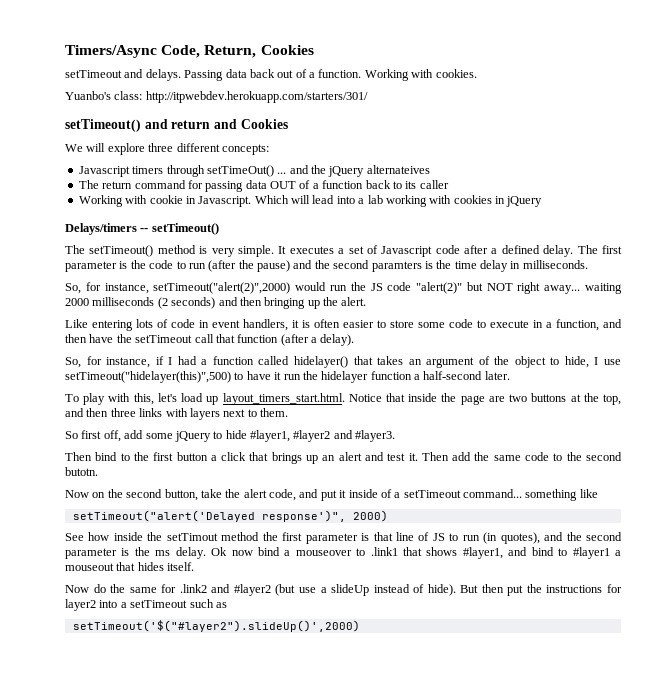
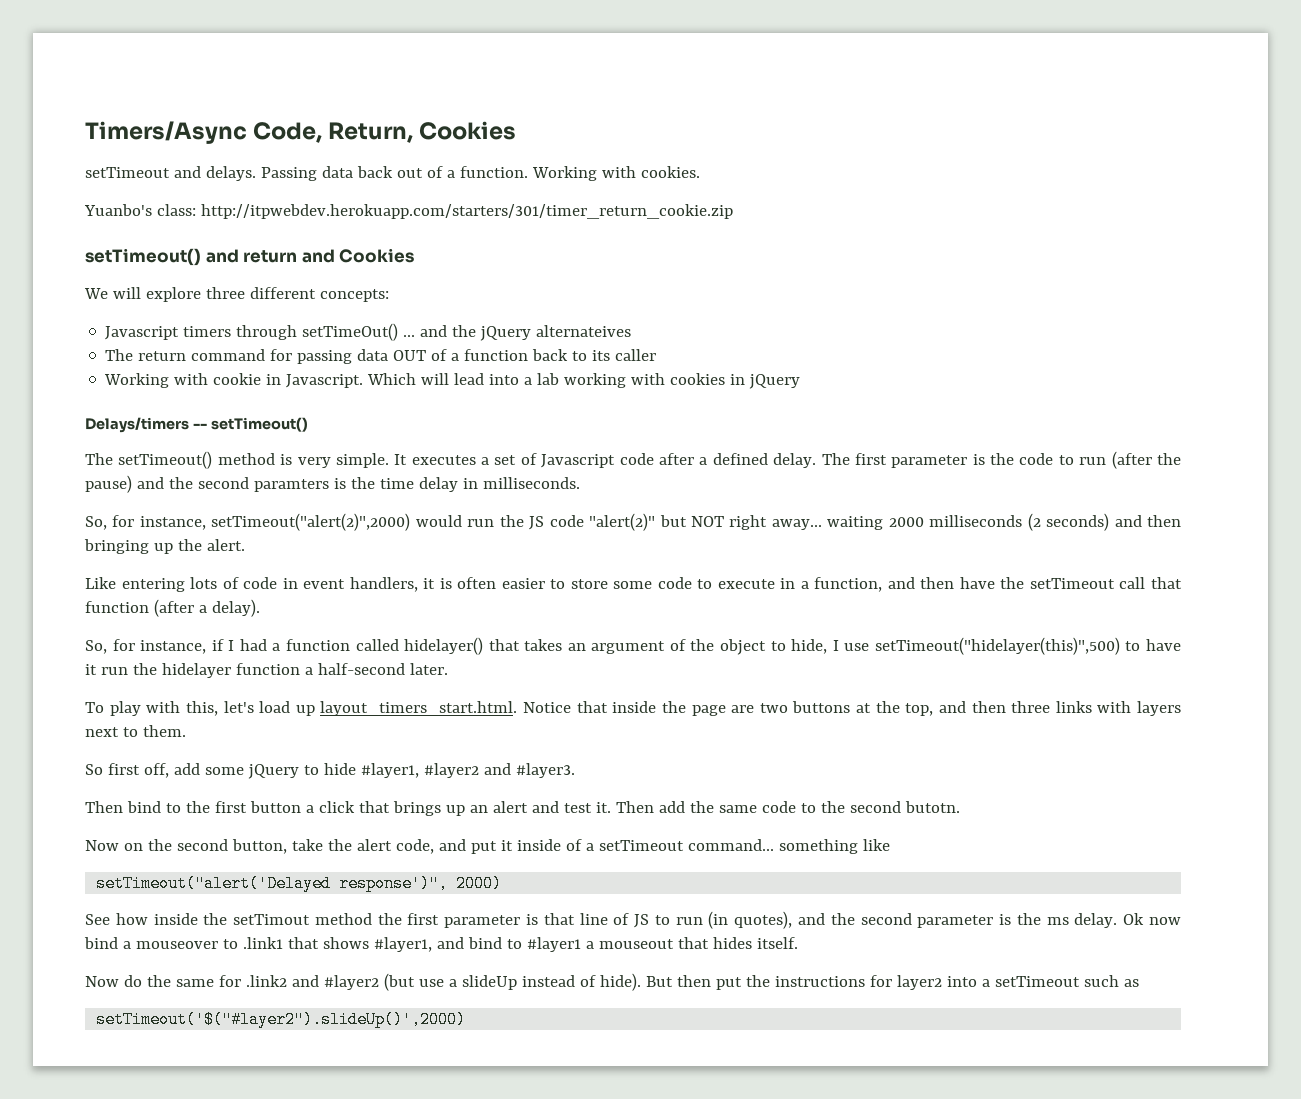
[145,91,368,103] http://itpwebdev.herokuapp.com/starters/301/ -> [200,204,733,219] http://itpwebdev.herokuapp.com/starters/301/timer_return_cookie.zip

